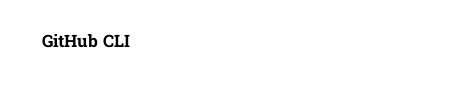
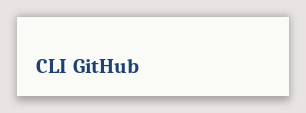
[42,34,130,48] GitHub CLI -> [36,58,139,73] CLI GitHub

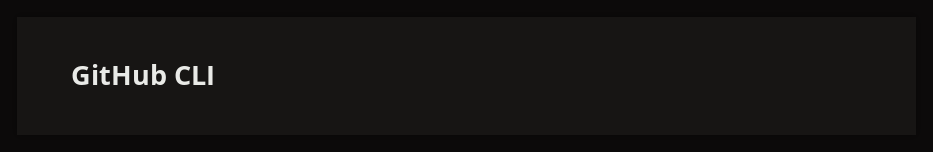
[36,58,139,73] CLI GitHub -> [71,64,216,85] GitHub CLI

